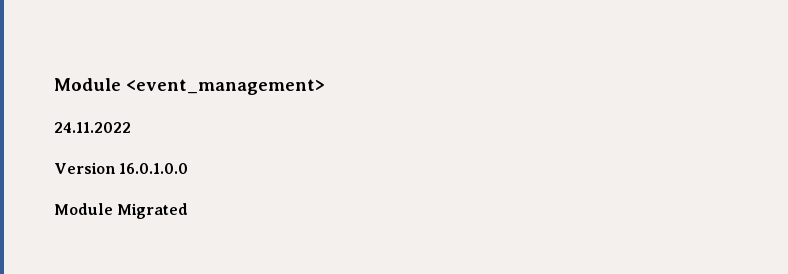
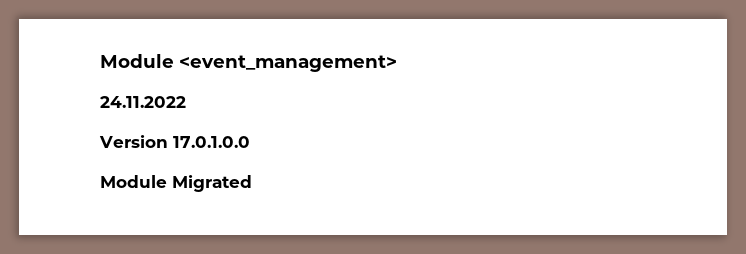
[119,163,189,174] 16.0.1.0.0 -> [173,136,250,148] 17.0.1.0.0

